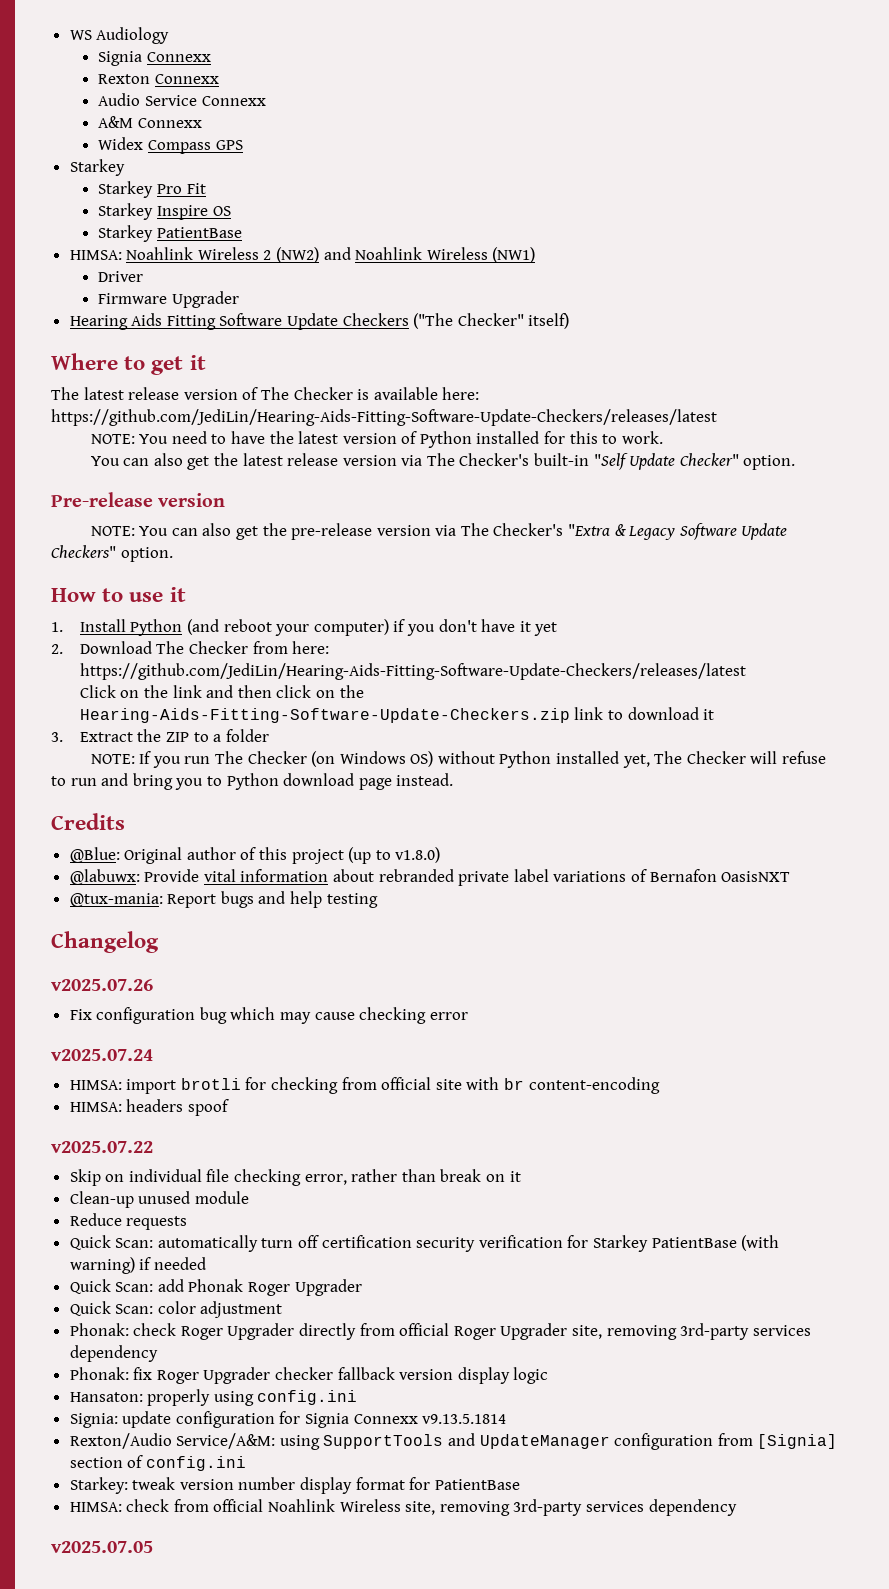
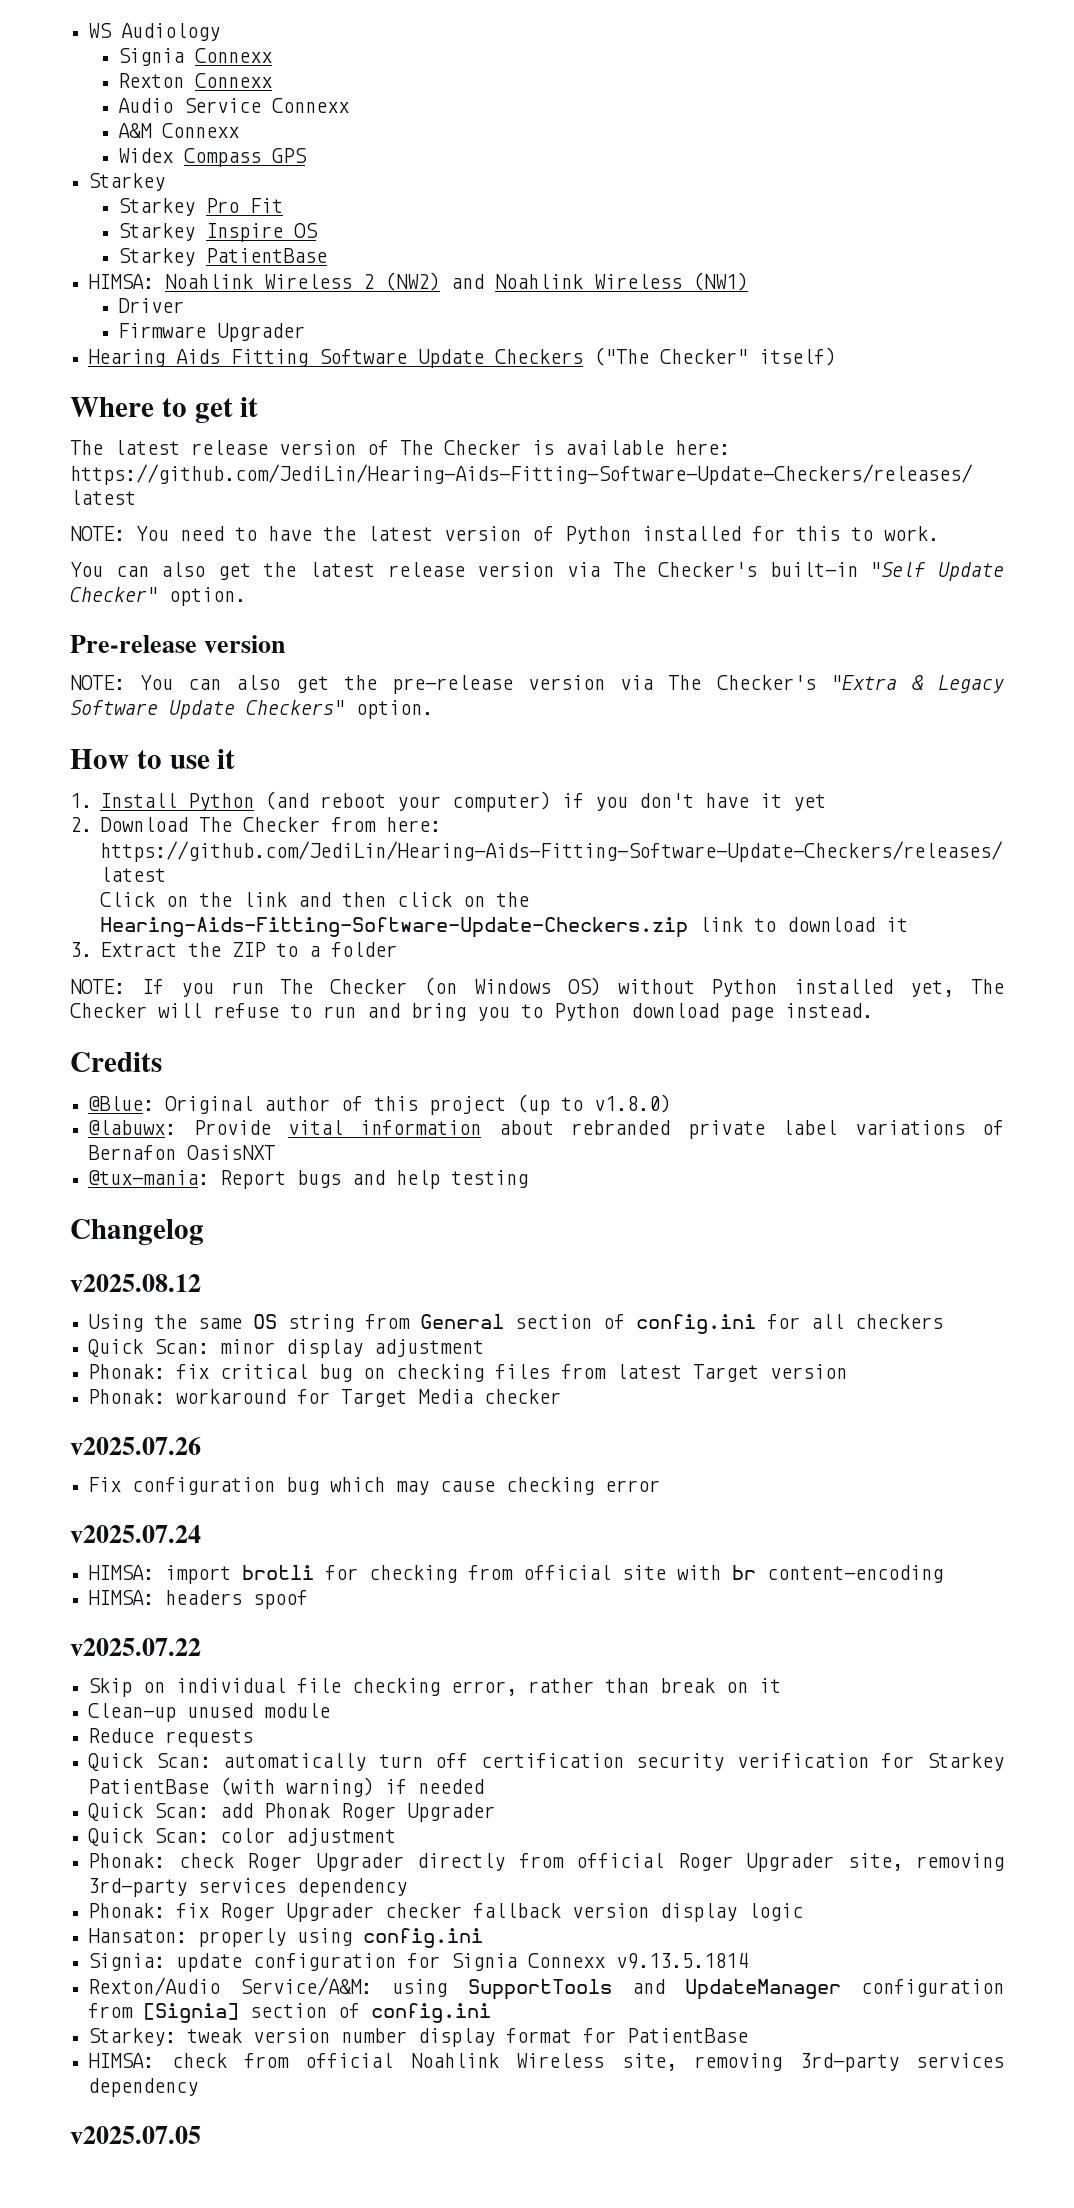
(159, 942) none -> [70,1274,201,1292] [88,1314,944,1334] [88,1339,485,1358] [88,1364,848,1382] [88,1389,562,1407] // v2025.08.12 // Using the same OS string from General section of config.ini for all checkers // Quick Scan: minor display adjustment // Phonak: fix critical bug on checking files from latest Target version // Phonak: workaround for Target Media checker

